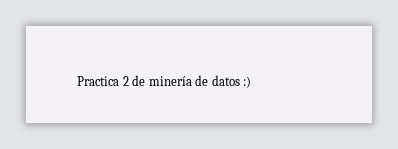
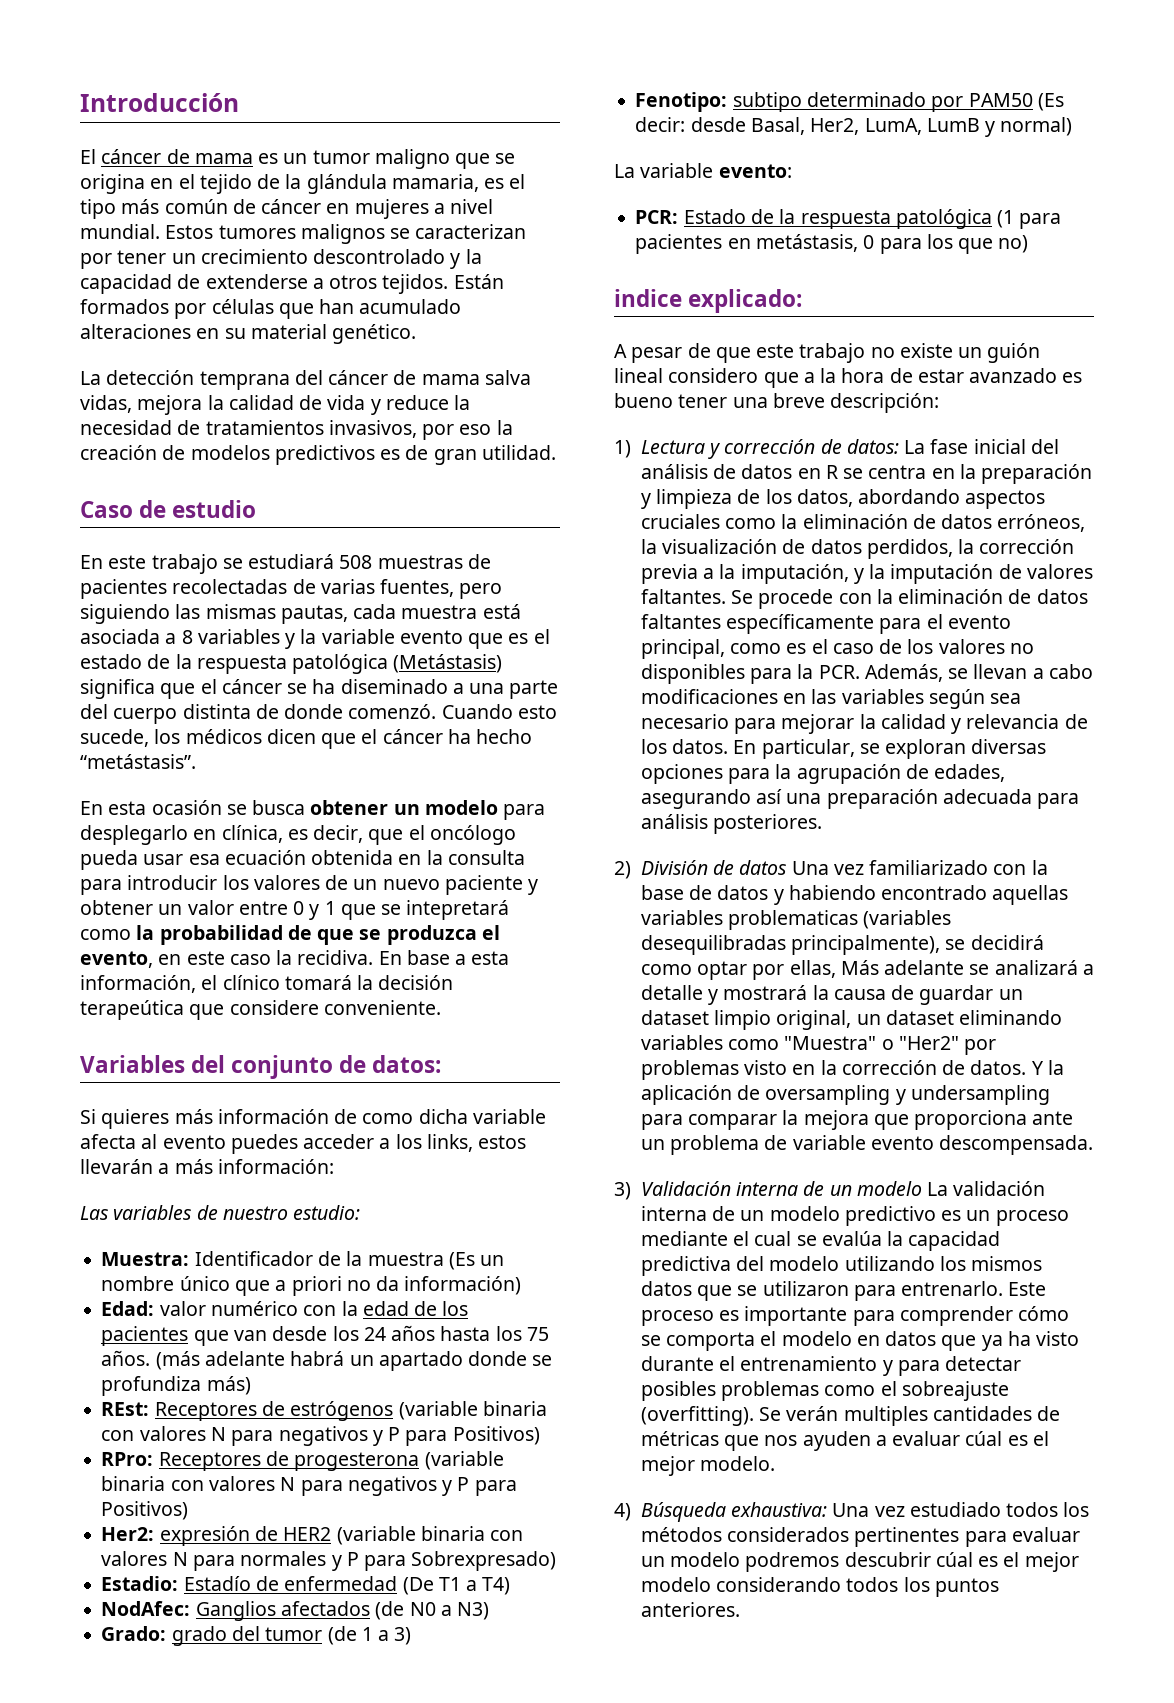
[77,75,252,88] Practica 2 de minería de datos :) -> [80,93,239,112] [80,149,516,169] [80,174,526,194] [80,199,494,219] [80,224,527,244] [80,249,482,269] [80,274,504,294] [80,299,462,319] [80,324,417,344] [80,370,531,390] [80,395,471,415] [80,420,513,440] [80,445,556,465] [80,500,257,518] [80,554,491,574] [80,579,503,599] [80,604,521,624] [80,629,550,649] [80,654,503,674] [80,679,559,699] [80,704,557,724] [80,729,533,749] [80,754,196,769] [80,800,546,820] [80,825,516,845] [80,850,525,870] [80,875,539,895] [80,900,510,920] [80,925,500,945] [80,950,510,968] [80,975,454,993] [80,1000,441,1020] [80,1055,442,1079] [80,1109,546,1129] [80,1134,527,1154] [80,1159,334,1174] [80,1205,361,1220] [101,1251,505,1270] [101,1276,522,1296] [101,1301,469,1316] [101,1325,549,1346] [101,1350,553,1371] [101,1376,251,1396] [101,1401,547,1421] [101,1426,540,1446] [101,1451,504,1471] [101,1476,517,1496] [101,1501,189,1520] [101,1526,524,1546] [101,1551,557,1571] [101,1576,511,1595] [101,1601,490,1621] [101,1626,412,1646] [635,92,1064,112] [635,117,1073,137] [614,163,792,178] [635,209,1062,229] [635,234,1029,254] [614,289,803,313] [614,343,1041,363] [614,368,1083,388] [614,393,940,413] [614,439,1059,459] [640,464,1093,484] [640,489,1046,509] [640,514,1086,532] [640,539,1075,559] [640,564,1093,584] [640,589,1088,609] [640,614,1011,634] [640,639,1034,659] [640,664,1093,684] [640,689,1022,709] [640,714,1088,734] [640,739,1047,759] [640,764,1006,784] [640,789,1080,809] [640,814,823,834] [614,860,1048,879] [640,885,1069,905] [640,910,952,930] [640,935,1044,955] [640,960,1094,980] [640,985,1023,1005] [640,1010,1063,1030] [640,1035,997,1055] [640,1060,1064,1080] [640,1085,1050,1105] [640,1110,1074,1130] [640,1135,1094,1155] [614,1181,1046,1200] [640,1206,1069,1226] [640,1231,1001,1251] [640,1256,1043,1276] [640,1281,1047,1301] [640,1306,1070,1326] [640,1331,1080,1351] [640,1356,1022,1376] [640,1381,1009,1401] [640,1406,1061,1426] [640,1431,1049,1451] [640,1456,776,1476] [614,1502,1090,1522] [640,1527,1080,1547] [640,1552,1079,1572] [640,1577,999,1597] [640,1602,740,1617] Introducción // El cáncer de mama es un tumor maligno que se origina en el tejido de la glándula mamaria, es el tipo más común de cáncer en mujeres a nivel mundial. Estos tumores malignos se caracterizan por tener un crecimiento descontrolado y la capacidad de extenderse a otros tejidos. Están formados por células que han acumulado alteraciones en su material genético. // La detección temprana del cáncer de mama salva vidas, mejora la calidad de vida y reduce la necesidad de tratamientos invasivos, por eso la creación de modelos predictivos es de gran utilidad. // Caso de estudio // En este trabajo se estudiará 508 muestras de pacientes recolectadas de varias fuentes, pero siguiendo las mismas pautas, cada muestra está asociada a 8 variables y la variable evento que es el estado de la respuesta patológica (Metástasis) significa que el cáncer se ha diseminado a una parte del cuerpo distinta de donde comenzó. Cuando esto sucede, los médicos dicen que el cáncer ha hecho “metástasis”. // En esta ocasión se busca obtener un modelo para desplegarlo en clínica, es decir, que el oncólogo pueda usar esa ecuación obtenida en la consulta para introducir los valores de un nuevo paciente y obtener un valor entre 0 y 1 que se intepretará como la probabilidad de que se produzca el evento, en este caso la recidiva. En base a esta información, el clínico tomará la decisión terapeútica que considere conveniente. // Variables del conjunto de datos: // Si quieres más información de como dicha variable afecta al evento puedes acceder a los links, estos llevarán a más información: // Las variables de nuestro estudio: // Muestra: Identificador de la muestra (Es un nombre único que a priori no da información) // Edad: valor numérico con la edad de los pacientes que van desde los 24 años hasta los 75 años. (más adelante habrá un apartado donde se profundiza más) // REst: Receptores de estrógenos (variable binaria con valores N para negativos y P para Positivos) // RPro: Receptores de progesterona (variable binaria con valores N para negativos y P para Positivos) // Her2: expresión de HER2 (variable binaria con valores N para normales y P para Sobrexpresado) // Estadio: Estadío de enfermedad (De T1 a T4) // NodAfec: Ganglios afectados (de N0 a N3) // Grado: grado del tumor (de 1 a 3) // Fenotipo: subtipo determinado por PAM50 (Es decir: desde Basal, Her2, LumA, LumB y normal) // La variable evento: // PCR: Estado de la respuesta patológica (1 para pacientes en metástasis, 0 para los que no) // indice explicado: // A pesar de que este trabajo no existe un guión lineal considero que a la hora de estar avanzado es bueno tener una breve descripción: // 1) Lectura y corrección de datos: La fase inicial del análisis de datos en R se centra en la preparación y limpieza de los datos, abordando aspectos cruciales como la eliminación de datos erróneos, la visualización de datos perdidos, la corrección previa a la imputación, y la imputación de valores faltantes. Se procede con la eliminación de datos faltantes específicamente para el evento principal, como es el caso de los valores no disponibles para la PCR. Además, se llevan a cabo modificaciones en las variables según sea necesario para mejorar la calidad y relevancia de los datos. En particular, se exploran diversas opciones para la agrupación de edades, asegurando así una preparación adecuada para análisis posteriores. // 2) División de datos Una vez familiarizado con la base de datos y habiendo encontrado aquellas variables problematicas (variables desequilibradas principalmente), se decidirá como optar por ellas, Más adelante se analizará a detalle y mostrará la causa de guardar un dataset limpio original, un dataset eliminando variables como "Muestra" o "Her2" por problemas visto en la corrección de datos. Y la aplicación de oversampling y undersampling para comparar la mejora que proporciona ante un problema de variable evento descompensada. // 3) Validación interna de un modelo La validación interna de un modelo predictivo es un proceso mediante el cual se evalúa la capacidad predictiva del modelo utilizando los mismos datos que se utilizaron para entrenarlo. Este proceso es importante para comprender cómo se comporta el modelo en datos que ya ha visto durante el entrenamiento y para detectar posibles problemas como el sobreajuste (overfitting). Se verán multiples cantidades de métricas que nos ayuden a evaluar cúal es el mejor modelo. // 4) Búsqueda exhaustiva: Una vez estudiado todos los métodos considerados pertinentes para evaluar un modelo podremos descubrir cúal es el mejor modelo considerando todos los puntos anteriores.

